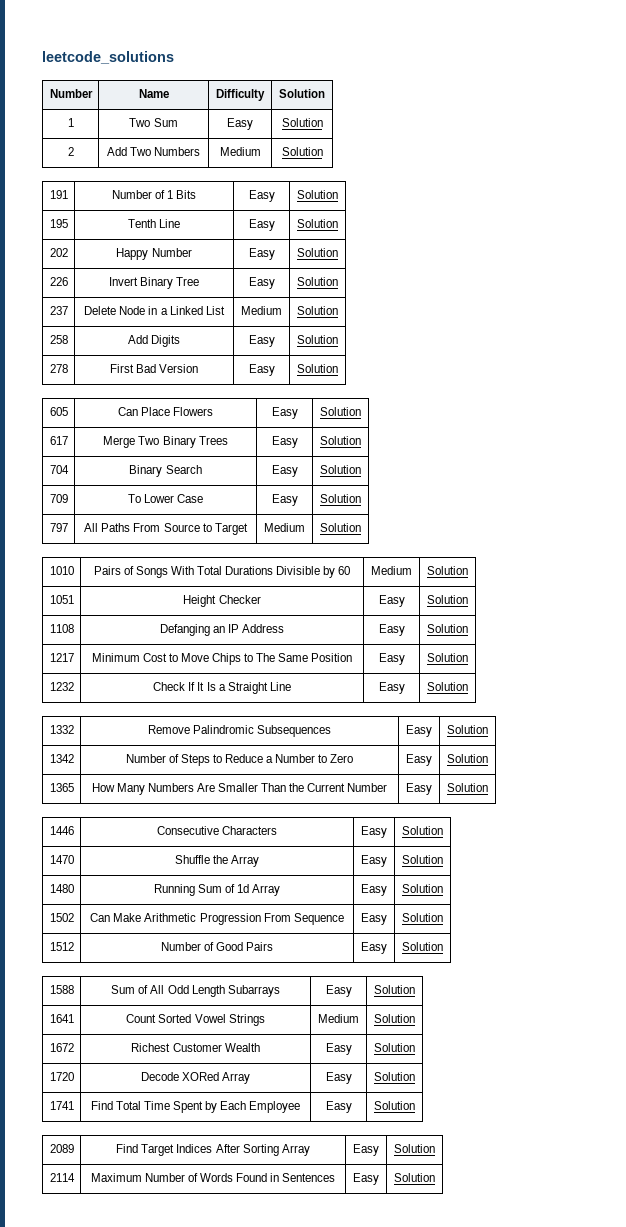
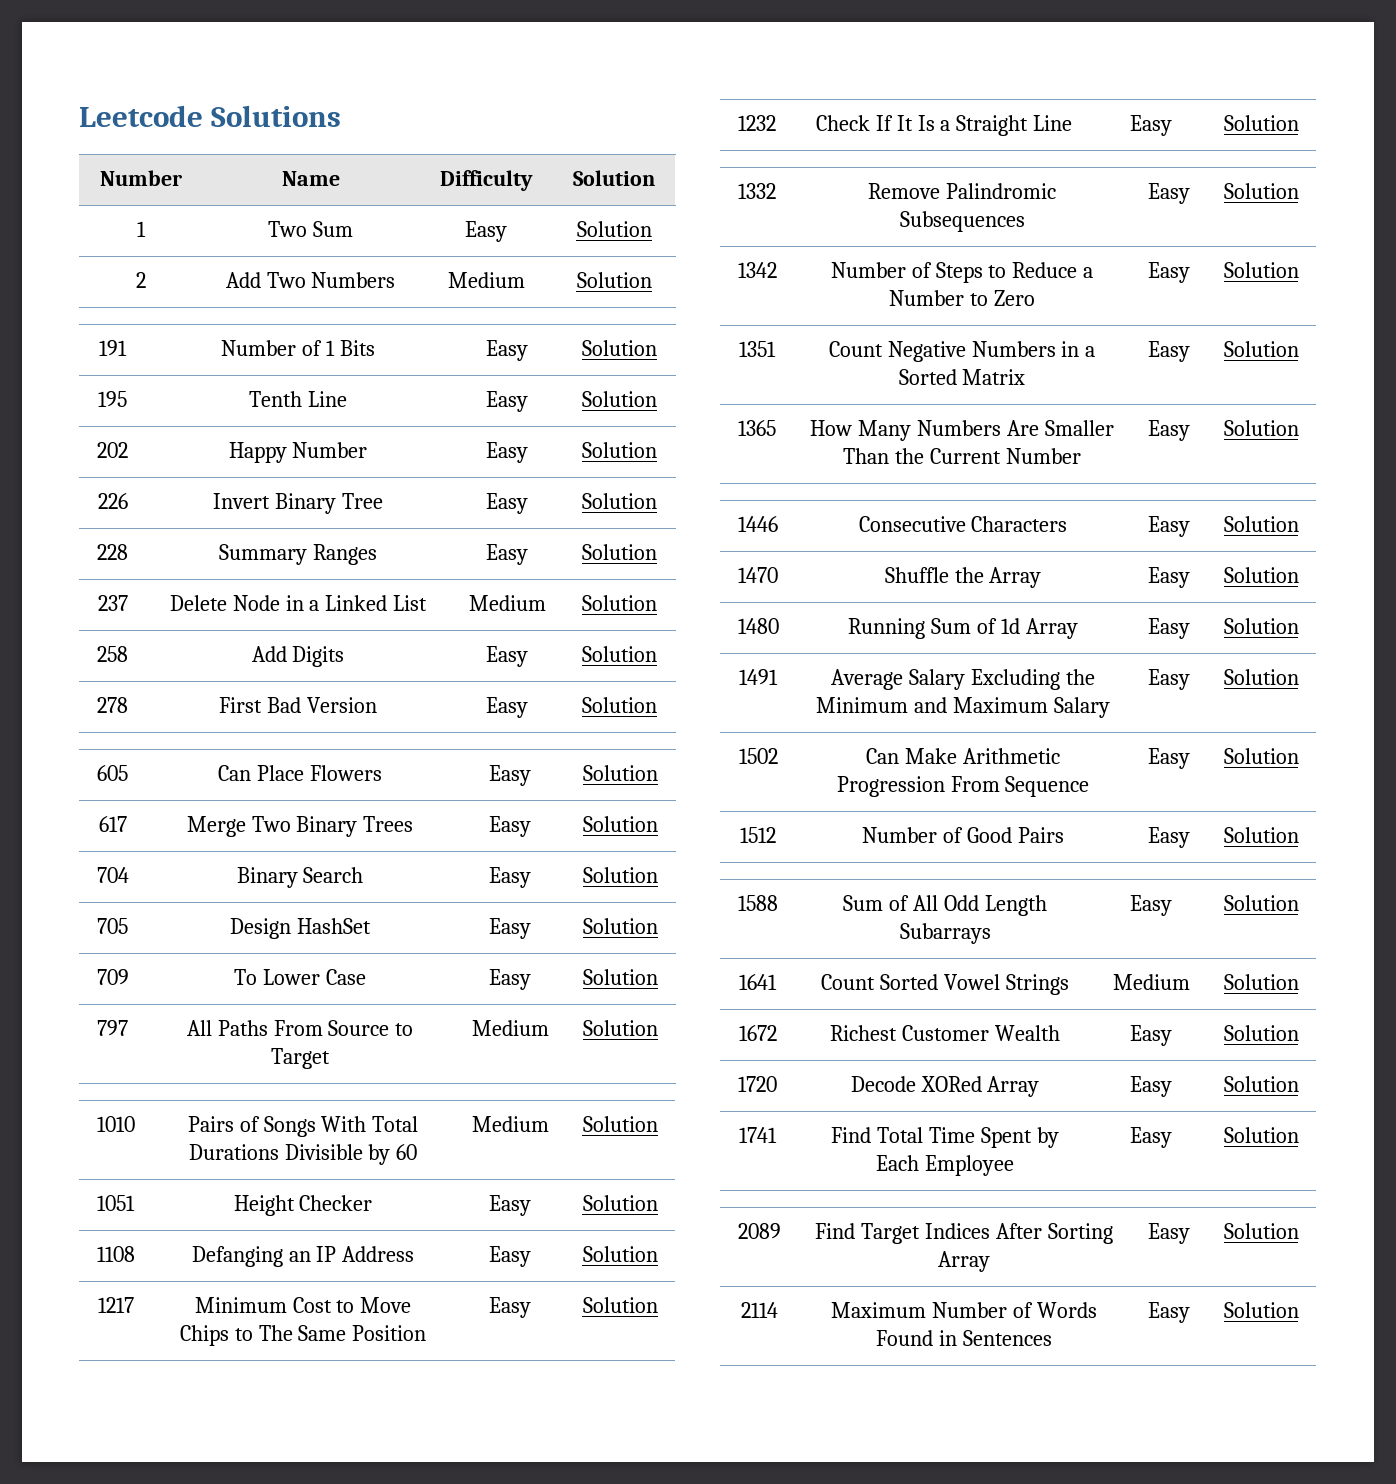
[42,51,174,64] leetcode_solutions -> [79,105,342,127] Leetcode Solutions
(338, 281) none -> [97,544,128,560] [219,544,377,565] [486,544,528,565] [582,544,657,560] // 228 | Summary Ranges | Easy | Solution
(361, 469) none -> [97,918,128,934] [230,918,371,939] [489,918,531,939] [583,918,658,934] // 705 | Design HashSet | Easy | Solution
(488, 758) none -> [739,341,776,357] [828,341,1096,362] [898,369,1026,385] [1147,341,1190,362] [1223,341,1299,357] // 1351 | Count Negative Numbers in a Sorted Matrix | Easy | Solution
(443, 888) none -> [739,669,778,685] [831,669,1095,690] [816,697,1110,718] [1147,669,1190,690] [1223,669,1299,685] // 1491 | Average Salary Excluding the Minimum and Maximum Salary | Easy | Solution

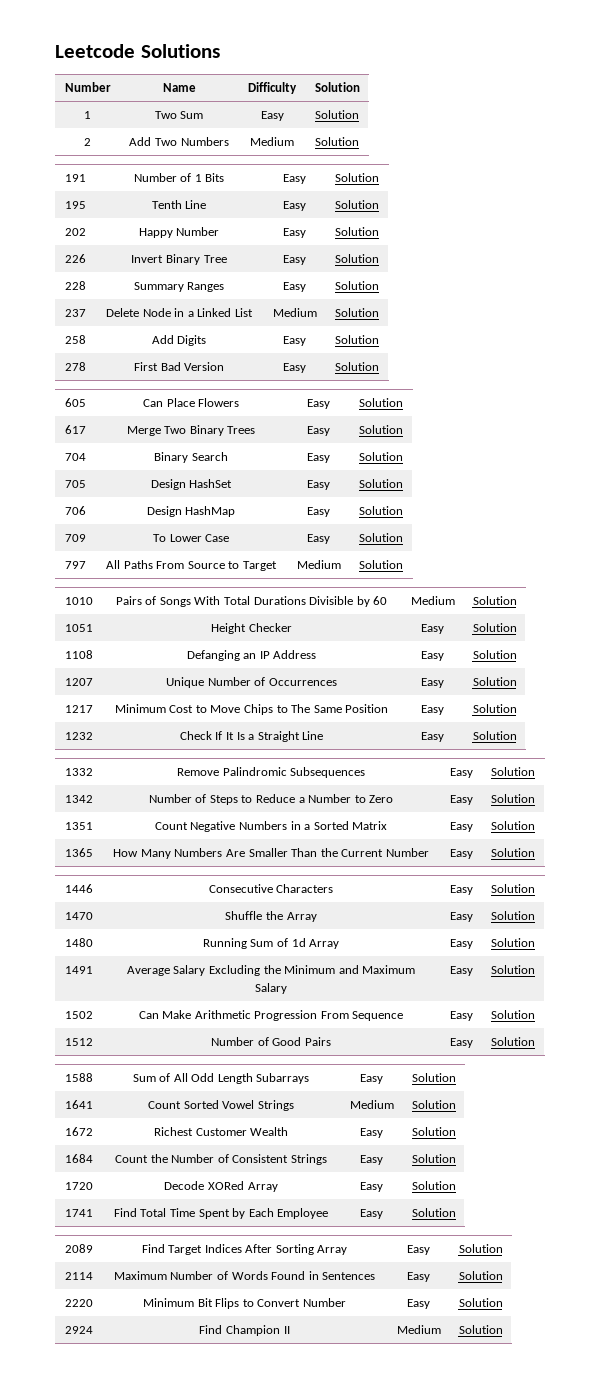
(658, 926) none -> [64,506,86,515] [146,506,236,517] [307,507,330,517] [359,506,403,515] // 706 | Design HashMap | Easy | Solution
(658, 1254) none -> [64,678,93,686] [166,677,337,688] [421,678,444,688] [472,677,517,686] // 1207 | Unique Number of Occurrences | Easy | Solution
(1299, 1033) none -> [64,1154,93,1163] [115,1154,327,1165] [360,1155,383,1165] [411,1154,456,1163] // 1684 | Count the Number of Consistent Strings | Easy | Solution
(1299, 1310) none -> [64,1299,93,1307] [143,1298,346,1309] [407,1299,430,1309] [458,1298,503,1307] [64,1326,93,1334] [199,1325,290,1336] [396,1325,441,1334] [458,1325,503,1334] // 2220 | Minimum Bit Flips to Convert Number | Easy | Solution // 2924 | Find Champion II | Medium | Solution

